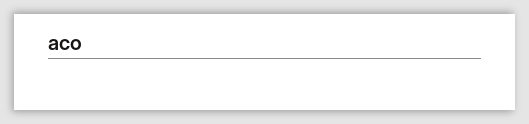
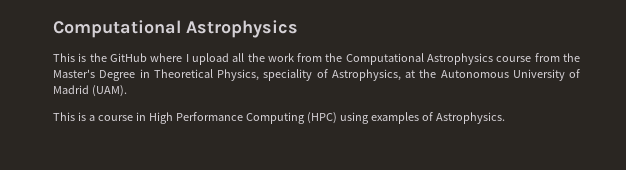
[48,39,82,50] aco -> [53,20,298,38] [53,53,580,65] [53,69,580,81] [53,85,127,97] [53,112,505,124] Computational Astrophysics // This is the GitHub where I upload all the work from the Computational Astrophysics course from the Master's Degree in Theoretical Physics, speciality of Astrophysics, at the Autonomous University of Madrid (UAM). // This is a course in High Performance Computing (HPC) using examples of Astrophysics.

